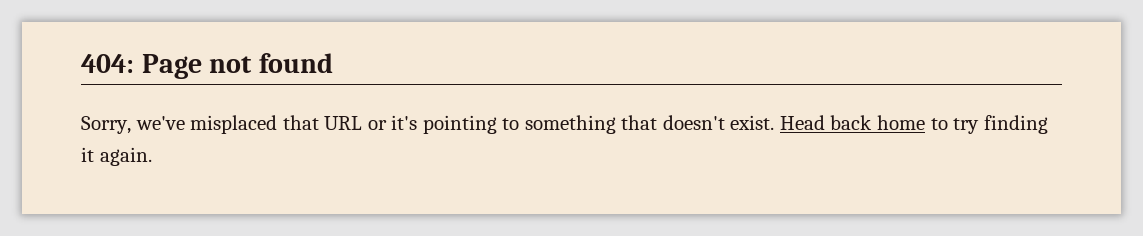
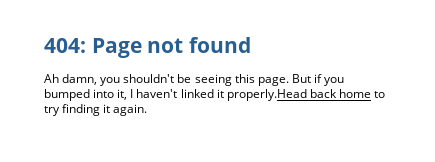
[81,115,825,134] Sorry, we've misplaced that URL or it's pointing to something that doesn't exist. Head -> [44,74,345,86] [44,89,307,101] Ah damn, you shouldn't be seeing this page. But if you bumped into it, I haven't linked it properly.Head

